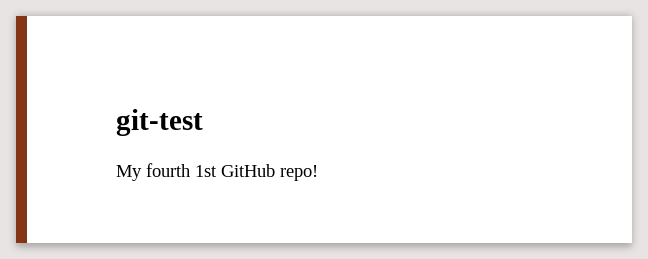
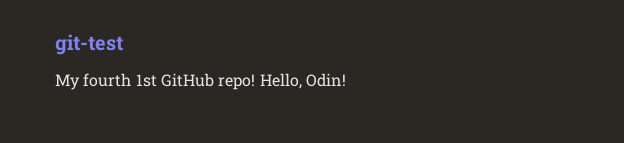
(318, 173) none -> [259,73,346,89] Hello, Odin!

